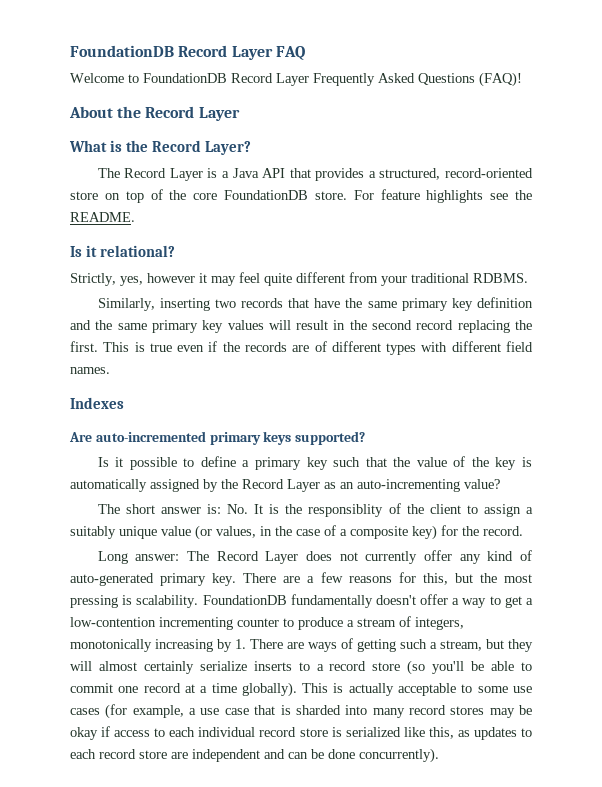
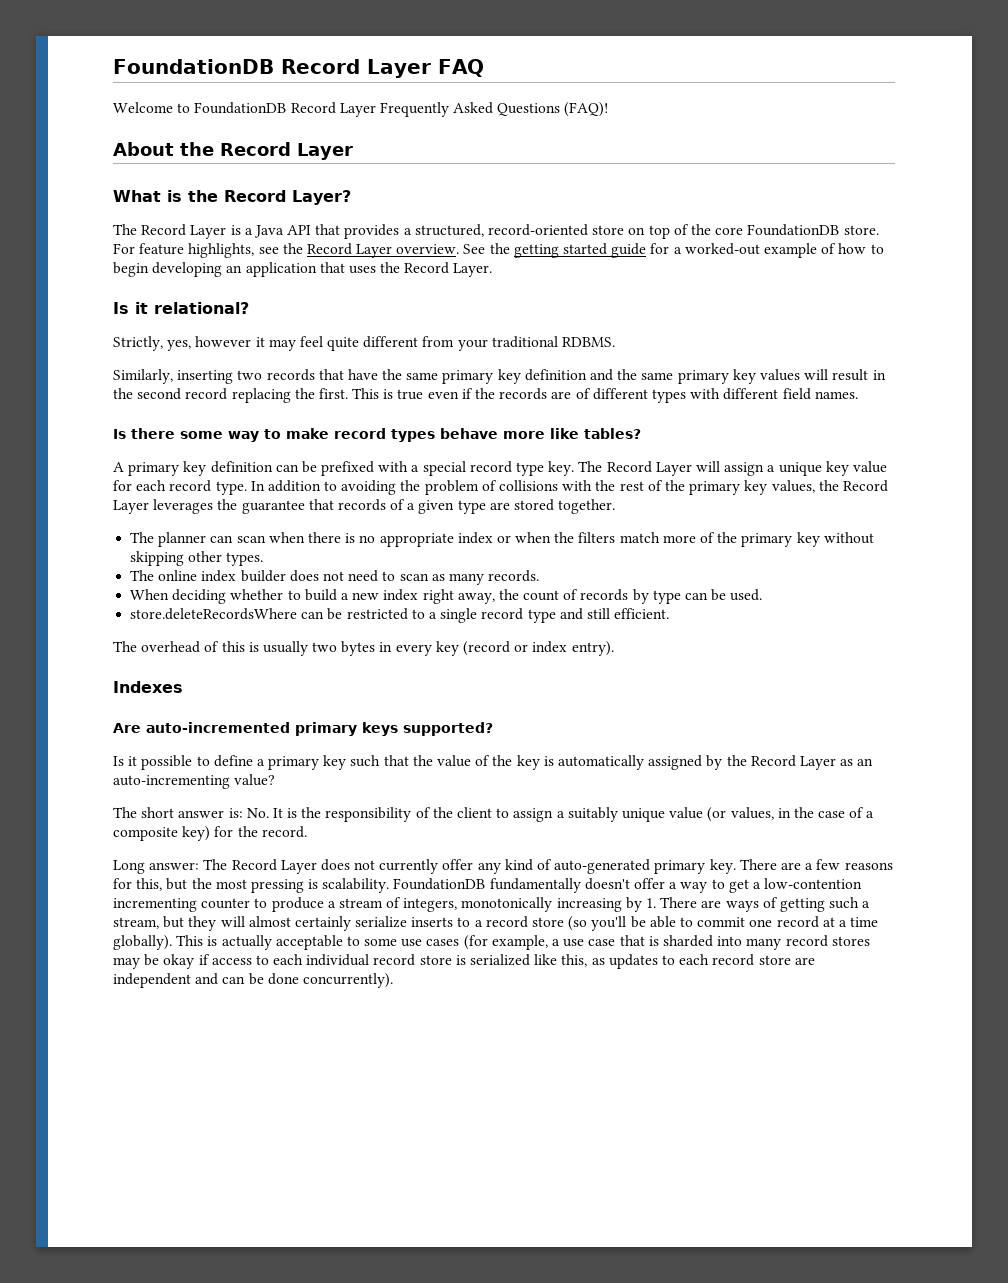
[426,190,484,203] highlights -> [188,243,255,258] highlights,
[70,212,135,222] README. -> [306,243,884,258] [113,262,493,277] Record Layer overview. See the getting started guide for a worked-out example of how to begin developing an application that uses the Record Layer.
(110, 370) none -> [113,428,641,442] [113,461,887,476] [113,480,888,495] [113,499,616,514] [130,532,874,547] [130,551,264,566] [130,570,540,585] [130,589,763,604] [130,608,670,623] [113,641,614,656] // Is there some way to make record types behave more like tables? // A primary key definition can be prefixed with a special record type key. The Record Layer will assign a unique key value for each record type. In addition to avoiding the problem of collisions with the rest of the primary key values, the Record Layer leverages the guarantee that records of a given type are stored together. // The planner can scan when there is no appropriate index or when the filters match more of the primary key without skipping other types. // The online index builder does not need to scan as many records. // When deciding whether to build a new index right away, the count of records by type can be used. // store.deleteRecordsWhere can be restricted to a single record type and still efficient. // The overhead of this is usually two bytes in every key (record or index entry).
[308,504,384,517] responsiblity -> [325,807,412,822] responsibility

